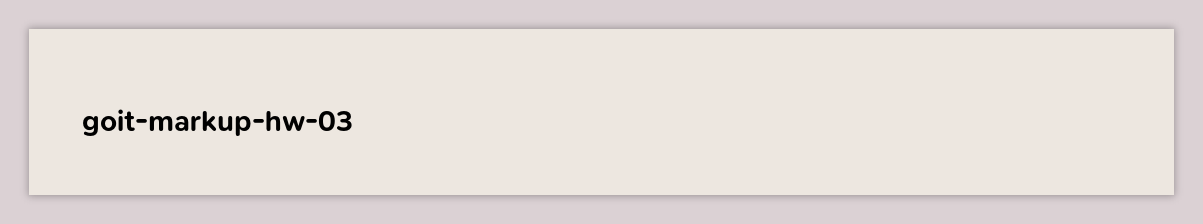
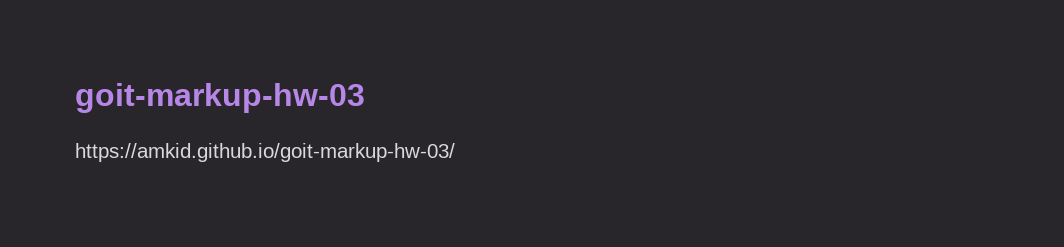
(353, 122) none -> [75,143,455,162] // https://amkid.github.io/goit-markup-hw-03/

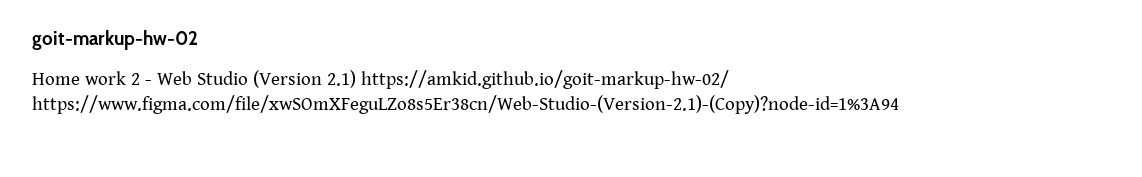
[75,83,365,113] [75,143,455,162] goit-markup-hw-03 // https://amkid.github.io/goit-markup-hw-03/ -> [32,30,198,50] [32,70,729,89] [32,95,899,114] goit-markup-hw-02 // Home work 2 - Web Studio (Version 2.1) https://amkid.github.io/goit-markup-hw-02/ https://www.figma.com/file/xwSOmXFeguLZo8s5Er38cn/Web-Studio-(Version-2.1)-(Copy)?node-id=1%3A94

